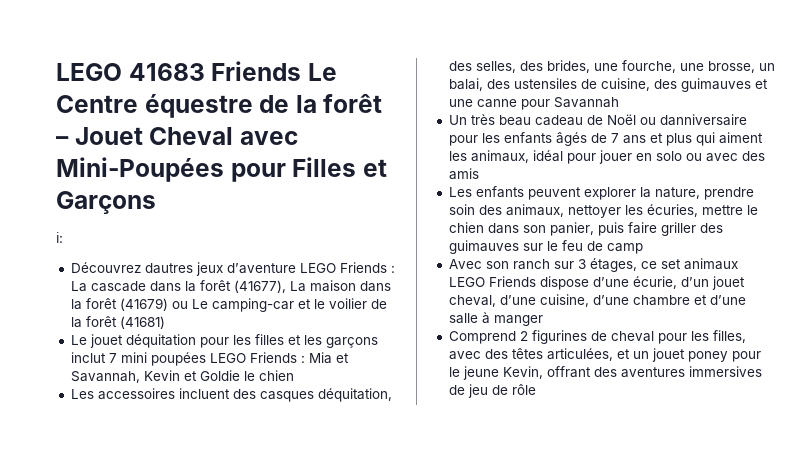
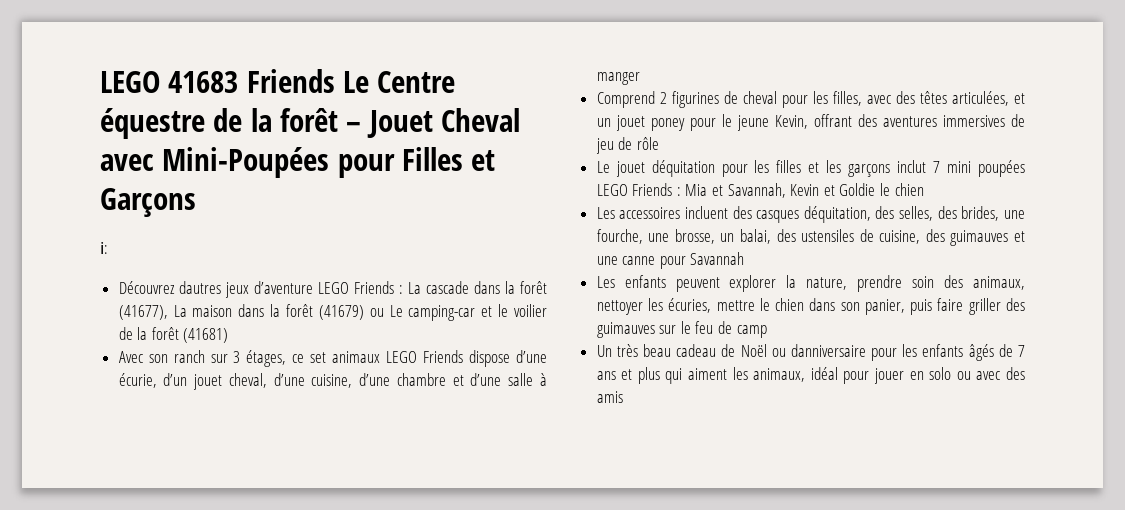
[70,334,378,348] [70,352,349,366] [70,370,294,383] [70,388,392,402] [448,60,775,73] [448,78,768,92] [448,97,619,110] [448,114,747,126] [448,132,763,146] [448,150,765,164] [448,168,479,180] [448,186,754,200] [448,204,758,218] [448,222,723,236] [448,240,643,254] // Le jouet déquitation pour les filles et les garçons inclut 7 mini poupées LEGO Friends : Mia et Savannah, Kevin et Goldie le chien // Les accessoires incluent des casques déquitation, des selles, des brides, une fourche, une brosse, un balai, des ustensiles de cuisine, des guimauves et une canne pour Savannah // Un très beau cadeau de Noël ou danniversaire pour les enfants âgés de 7 ans et plus qui aiment les animaux, idéal pour jouer en solo ou avec des amis // Les enfants peuvent explorer la nature, prendre soin des animaux, nettoyer les écuries, mettre le chien dans son panier, puis faire griller des guimauves sur le feu de camp -> (229, 335) none
(536, 389) none -> [596,160,1025,177] [596,183,924,198] [596,206,1025,223] [596,229,1025,246] [596,252,745,269] [596,275,1025,292] [596,298,1025,315] [596,321,767,338] [596,344,1025,361] [596,367,1025,384] [596,391,623,403] // Le jouet déquitation pour les filles et les garçons inclut 7 mini poupées LEGO Friends : Mia et Savannah, Kevin et Goldie le chien // Les accessoires incluent des casques déquitation, des selles, des brides, une fourche, une brosse, un balai, des ustensiles de cuisine, des guimauves et une canne pour Savannah // Les enfants peuvent explorer la nature, prendre soin des animaux, nettoyer les écuries, mettre le chien dans son panier, puis faire griller des guimauves sur le feu de camp // Un très beau cadeau de Noël ou danniversaire pour les enfants âgés de 7 ans et plus qui aiment les animaux, idéal pour jouer en solo ou avec des amis

